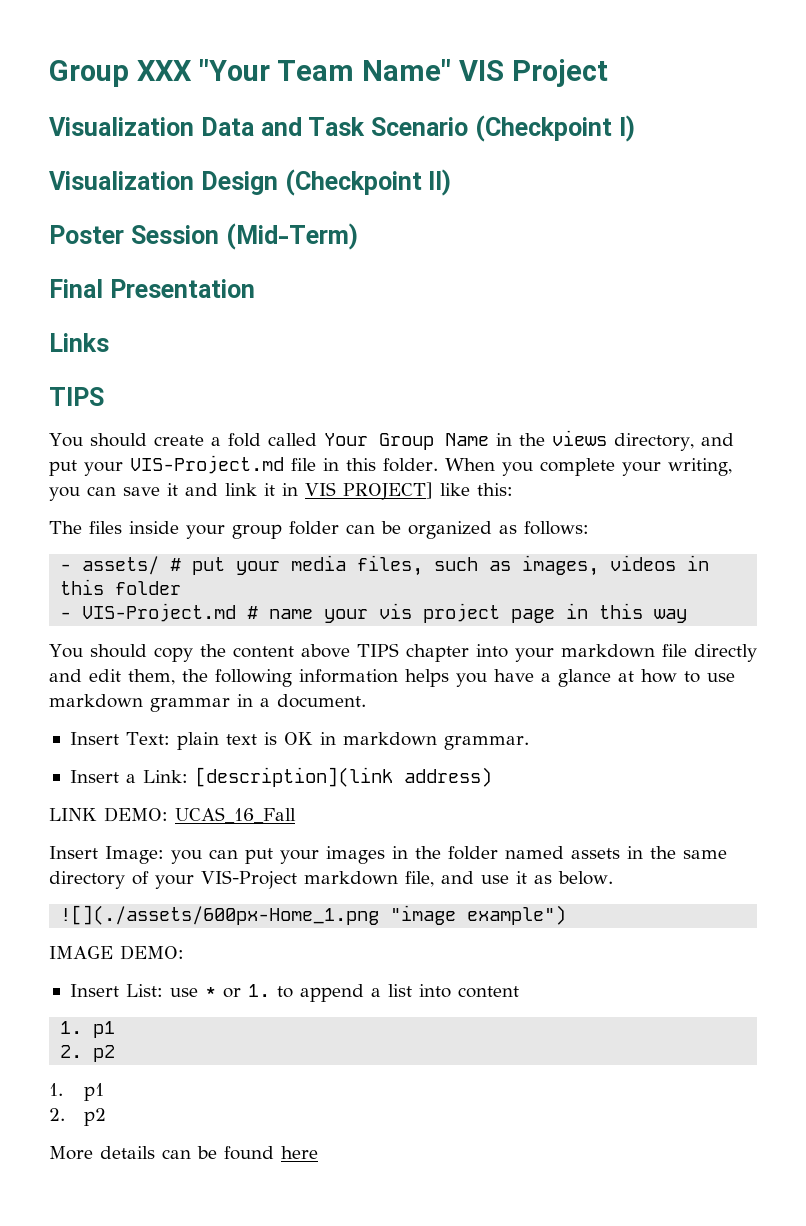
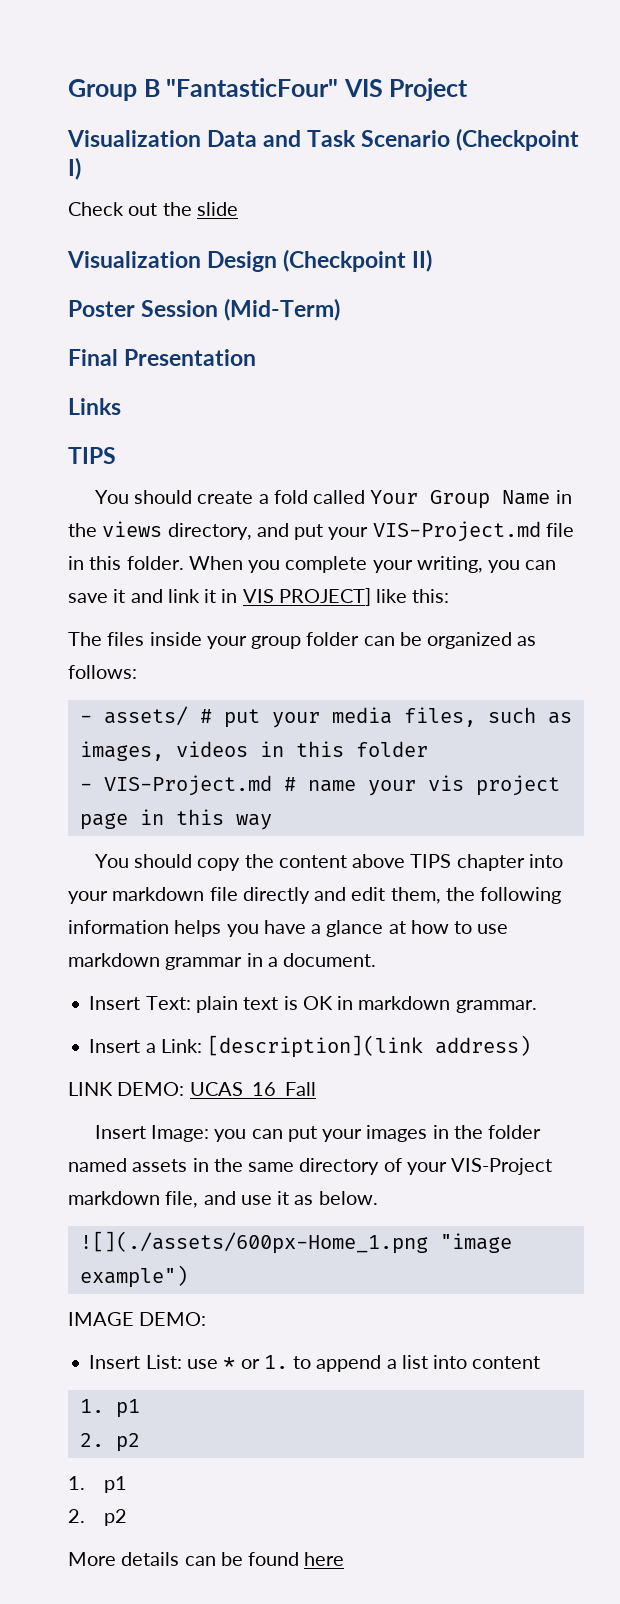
[49,59,452,87] Group XXX "Your Team Name" -> [68,78,339,101] Group B "FantasticFour"
(635, 128) none -> [68,202,238,216] // Check out the slide

